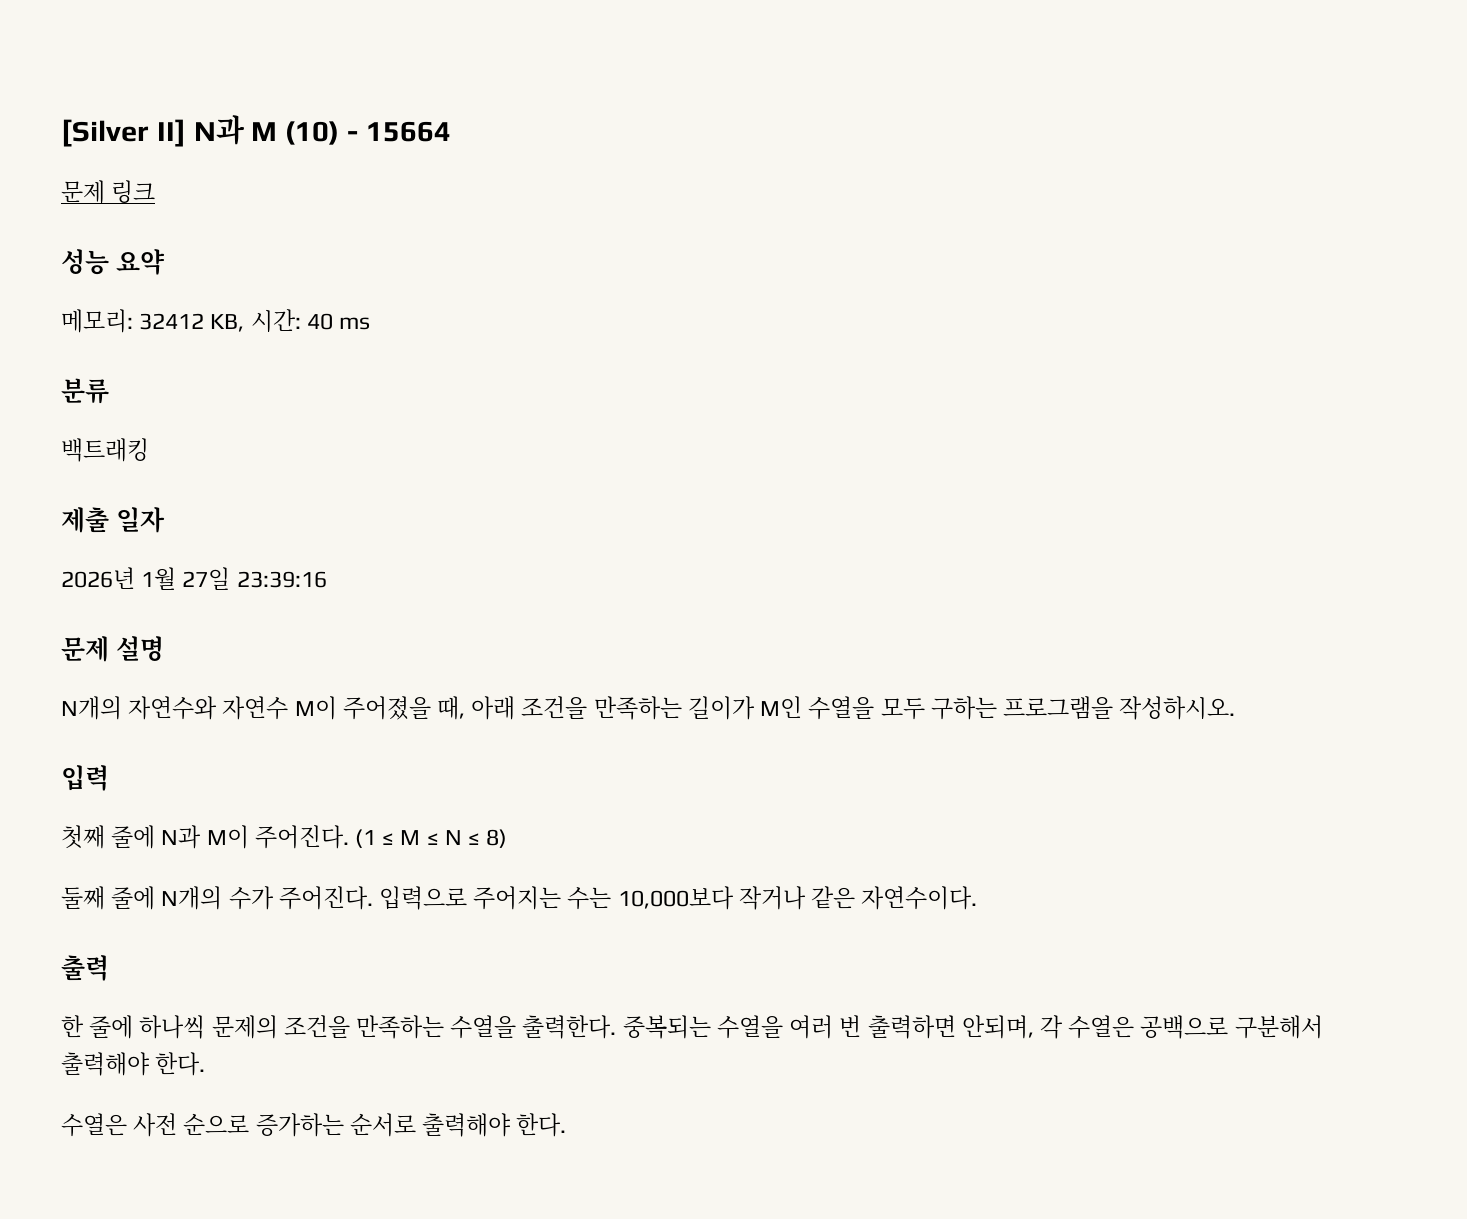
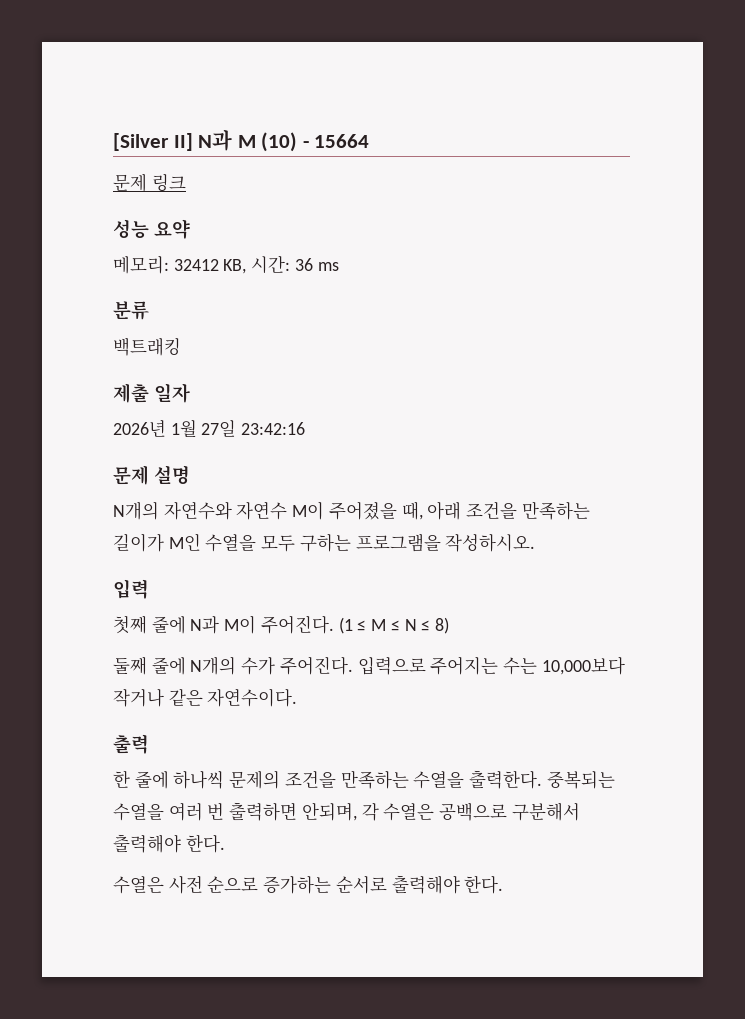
[306,313,333,330] 40 -> [294,258,313,271] 36
[236,571,327,588] 23:39:16 -> [241,422,306,435] 23:42:16

